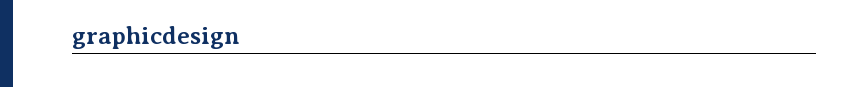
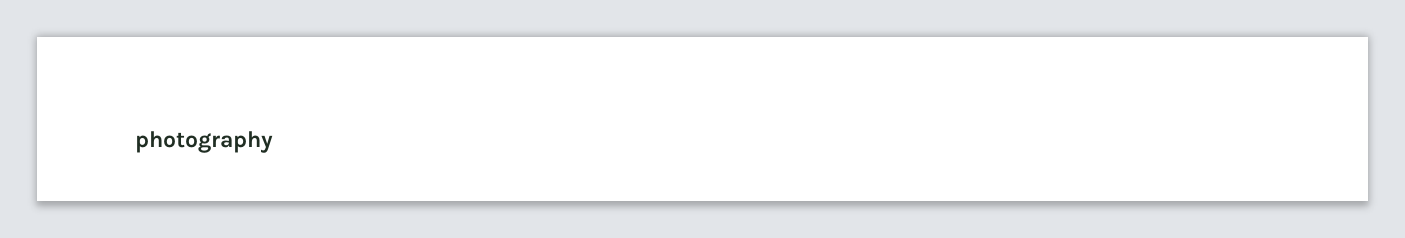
[72,26,240,49] graphicdesign -> [135,131,273,153] photography

